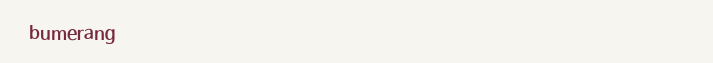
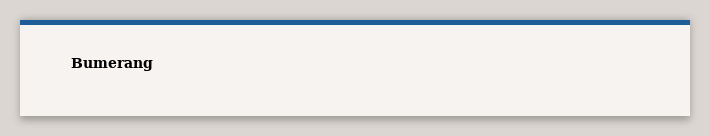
[29,25,116,44] bumerang -> [71,58,153,71] Bumerang

